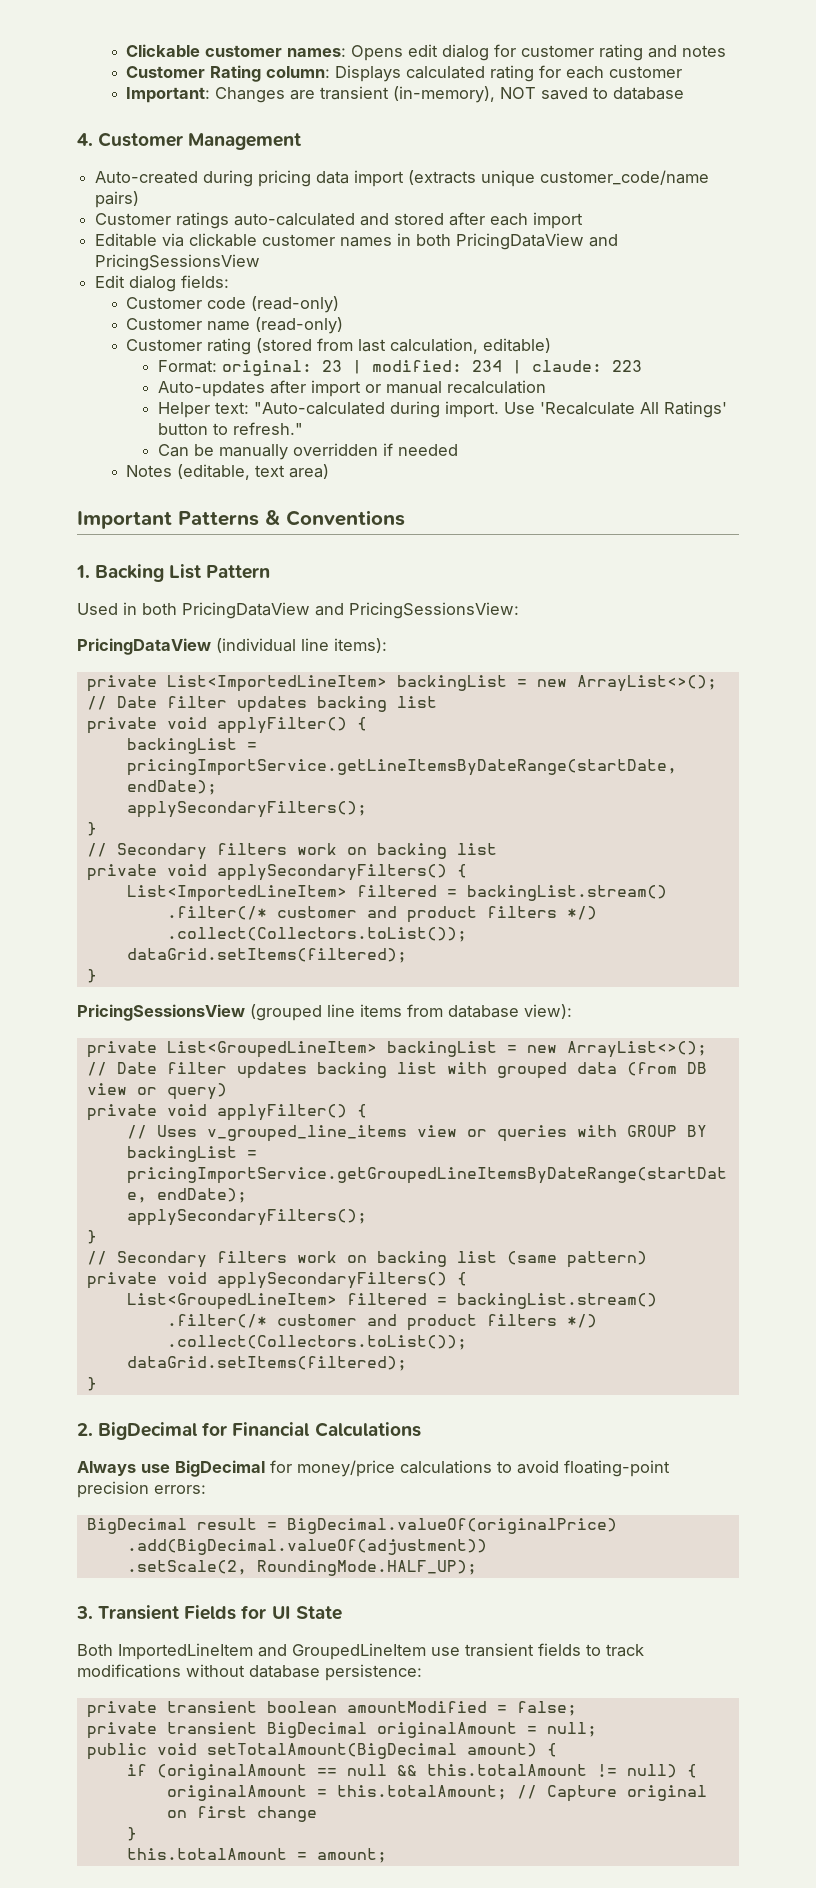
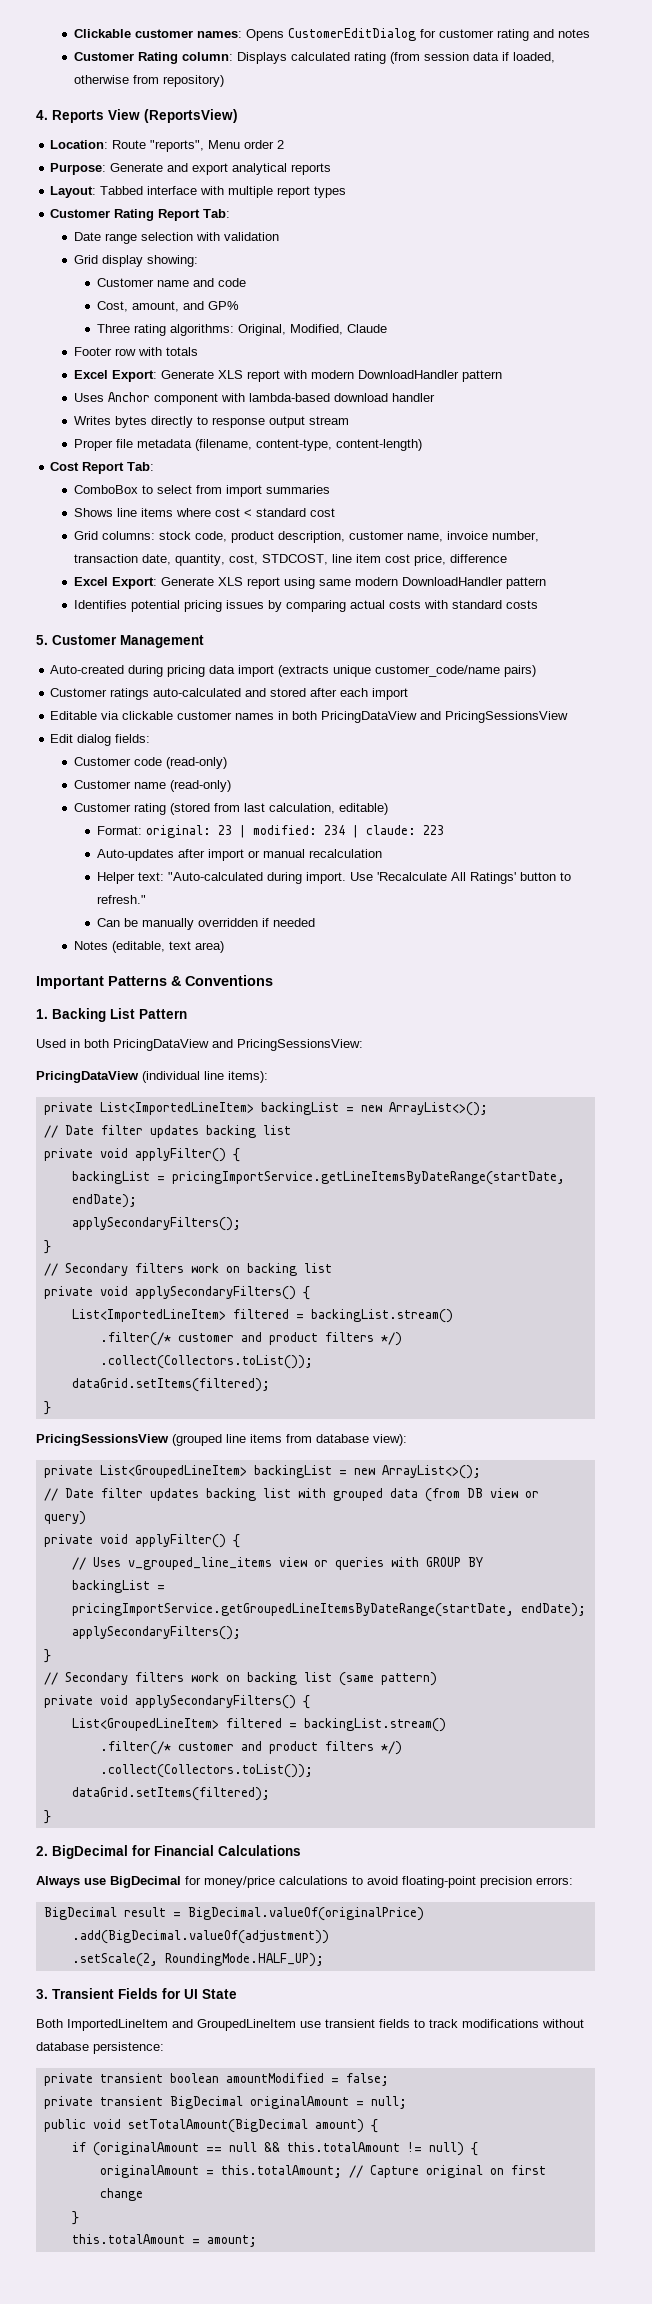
[408,44,490,61] edit dialog -> [287,28,416,41] CustomerEditDialog
[539,65,683,79] [126,86,685,103] [77,133,93,146] for each customer // Important: Changes are transient (in-memory), NOT saved to database // 4. -> [389,52,555,64] [73,75,224,87] [36,109,238,123] [50,140,285,152] [50,163,332,175] [50,186,347,198] [50,209,231,221] [73,232,279,244] [73,255,198,267] [97,278,247,287] [97,301,240,312] [97,324,388,336] [73,347,198,356] [73,370,502,382] [73,392,435,405] [73,416,349,428] [73,439,422,451] [50,462,155,474] [73,485,330,497] [73,508,335,517] [73,531,539,543] [73,554,507,566] [73,577,546,589] [73,600,538,612] [36,635,48,645] (from session data if loaded, otherwise from repository) // 4. Reports View (ReportsView) // Location: Route "reports", Menu order 2 // Purpose: Generate and export analytical reports // Layout: Tabbed interface with multiple report types // Customer Rating Report Tab: // Date range selection with validation // Grid display showing: // Customer name and code // Cost, amount, and GP% // Three rating algorithms: Original, Modified, Claude // Footer row with totals // Excel Export: Generate XLS report with modern DownloadHandler pattern // Uses Anchor component with lambda-based download handler // Writes bytes directly to response output stream // Proper file metadata (filename, content-type, content-length) // Cost Report Tab: // ComboBox to select from import summaries // Shows line items where cost < standard cost // Grid columns: stock code, product description, customer name, invoice number, transaction date, quantity, cost, STDCOST, line item cost price, difference // Excel Export: Generate XLS report using same modern DownloadHandler pattern // Identifies potential pricing issues by comparing actual costs with standard costs // 5.

